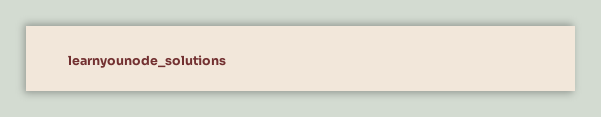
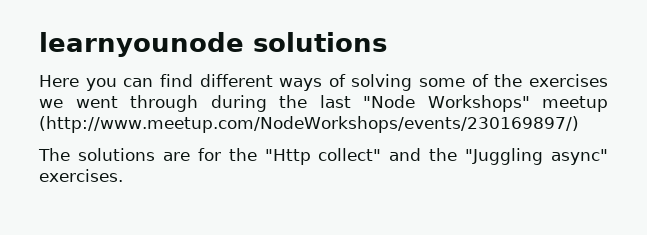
[68,55,226,68] learnyounode_solutions -> [39,32,387,57] [39,74,608,91] [39,95,608,112] [39,116,579,133] [38,148,608,165] [39,169,123,182] learnyounode solutions // Here you can find different ways of solving some of the exercises we went through during the last "Node Workshops" meetup (http://www.meetup.com/NodeWorkshops/events/230169897/) // The solutions are for the "Http collect" and the "Juggling async" exercises.

